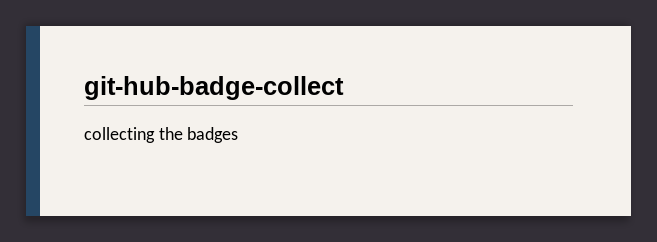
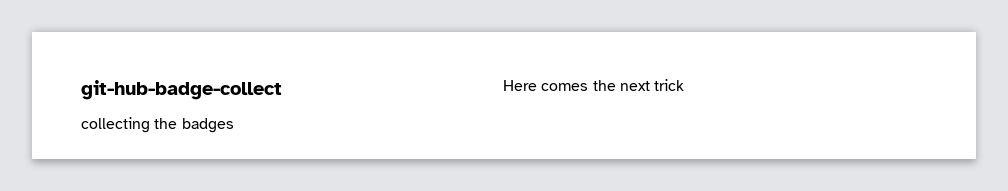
(239, 135) none -> [503,79,685,91] // Here comes the next trick

